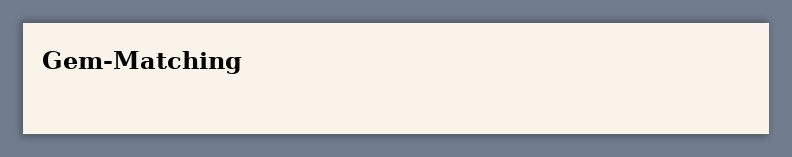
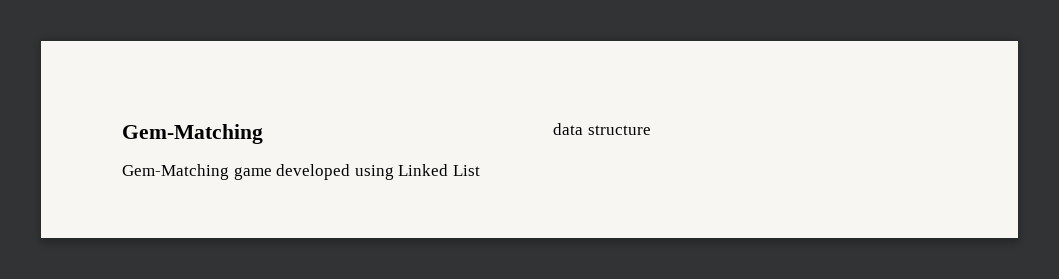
[42,51,242,74] Gem-Matching -> [122,124,263,144] [122,164,480,180] [553,123,651,135] Gem-Matching // Gem-Matching game developed using Linked List data structure

